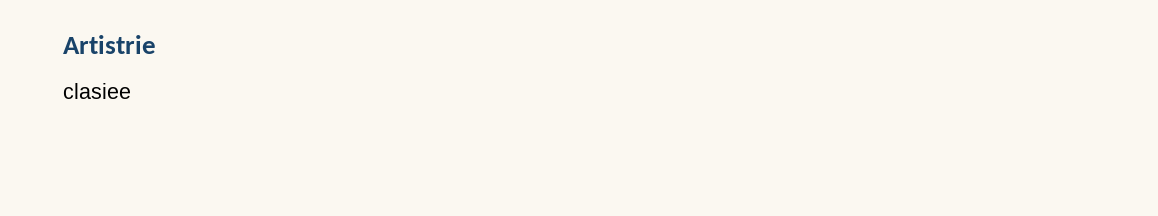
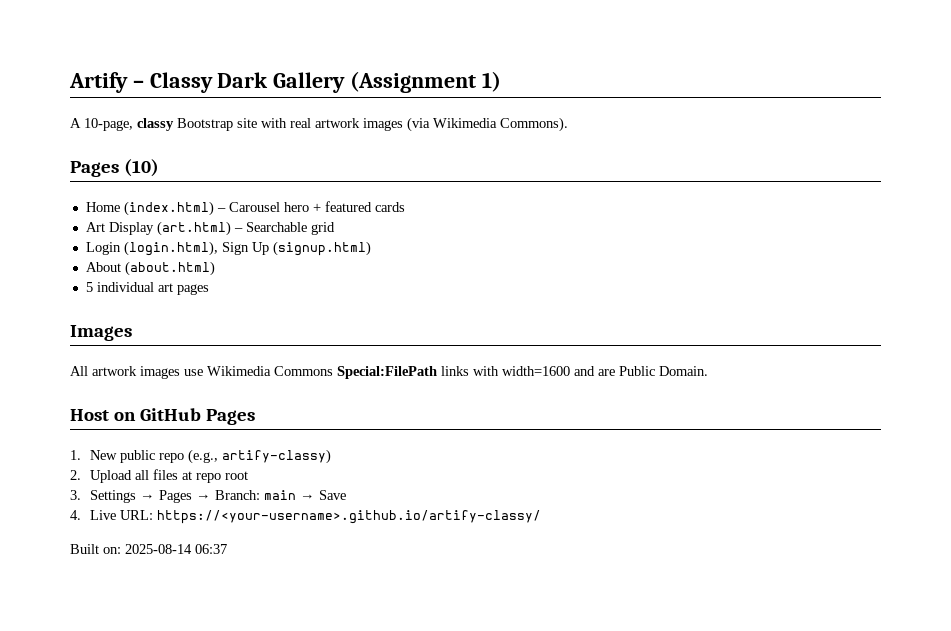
[63,35,156,54] [63,83,131,99] Artistrie // clasiee -> [69,71,501,93] [70,117,568,132] [70,159,159,177] [85,201,405,216] [85,221,335,236] [85,241,371,256] [85,261,215,276] [85,282,209,295] [70,325,132,341] [70,366,708,379] [70,408,255,425] [70,449,331,464] [70,469,248,483] [70,490,346,503] [70,510,541,524] [70,544,227,554] Artify – Classy Dark Gallery (Assignment 1) // A 10-page, classy Bootstrap site with real artwork images (via Wikimedia Commons). // Pages (10) // Home (index.html) – Carousel hero + featured cards // Art Display (art.html) – Searchable grid // Login (login.html), Sign Up (signup.html) // About (about.html) // 5 individual art pages // Images // All artwork images use Wikimedia Commons Special:FilePath links with width=1600 and are Public Domain. // Host on GitHub Pages // 1. New public repo (e.g., artify-classy) // 2. Upload all files at repo root // 3. Settings → Pages → Branch: main → Save // 4. Live URL: https://<your-username>.github.io/artify-classy/ // Built on: 2025-08-14 06:37

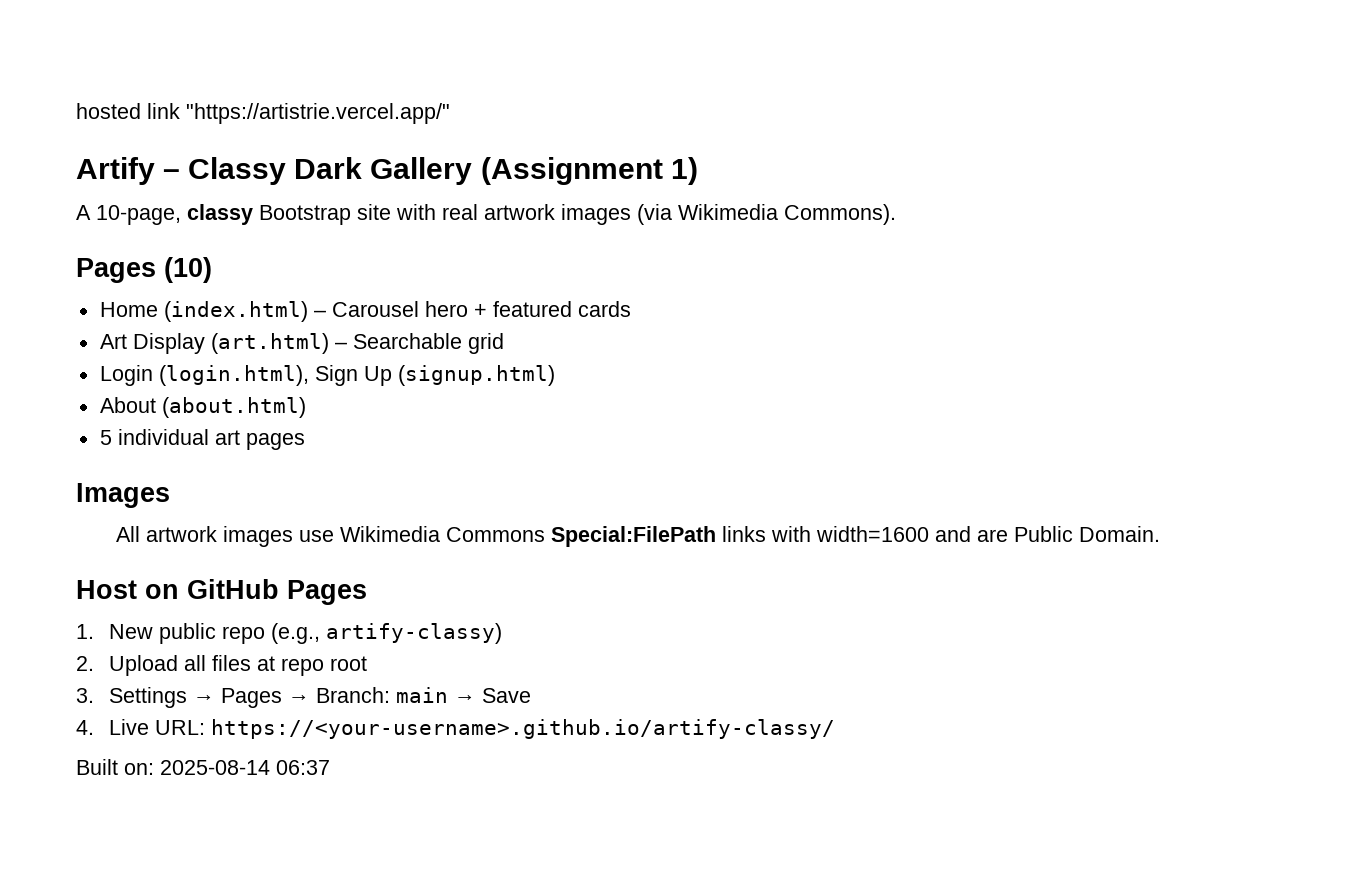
(69, 82) none -> [76,103,450,124] hosted link "https://artistrie.vercel.app/" //

